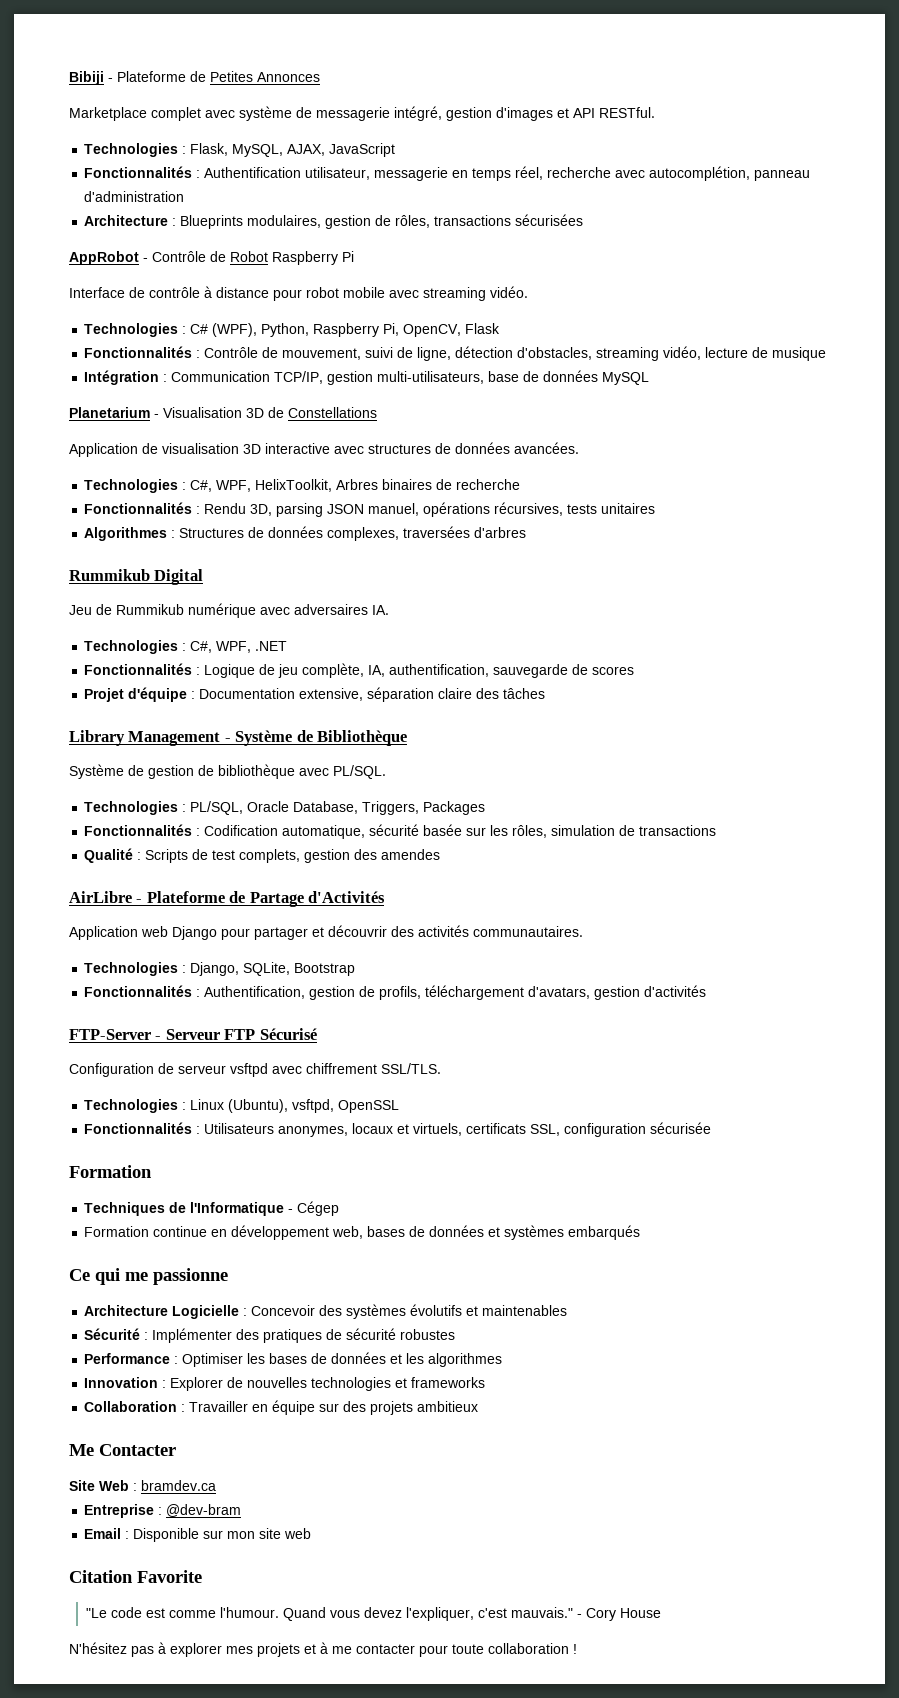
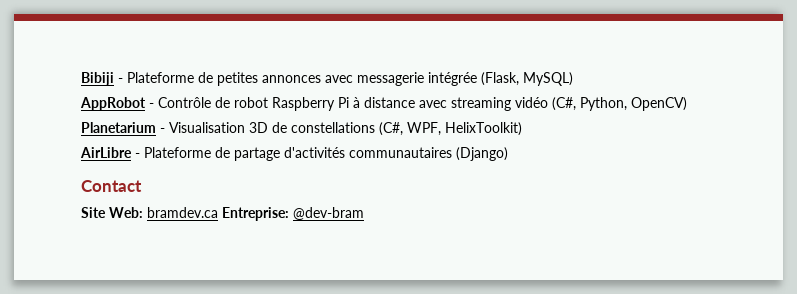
[210,71,320,82] [69,106,655,121] [84,143,396,157] [84,166,811,181] [84,191,185,202] [84,214,584,229] Petites Annonces // Marketplace complet avec système de messagerie intégré, gestion d'images et API RESTful. // Technologies : Flask, MySQL, AJAX, JavaScript // Fonctionnalités : Authentification utilisateur, messagerie en temps réel, recherche avec autocomplétion, panneau d'administration // Architecture : Blueprints modulaires, gestion de rôles, transactions sécurisées -> [217,72,573,86] petites annonces avec messagerie intégrée (Flask, MySQL)
[230,251,268,262] Robot -> [234,97,268,108] robot
[69,286,528,301] [84,323,501,337] [84,346,827,361] [84,370,650,385] // Interface de contrôle à distance pour robot mobile avec streaming vidéo. // Technologies : C# (WPF), Python, Raspberry Pi, OpenCV, Flask // Fonctionnalités : Contrôle de mouvement, suivi de ligne, détection d'obstacles, streaming vidéo, lecture de musique // Intégration : Communication TCP/IP, gestion multi-utilisateurs, base de données MySQL -> [353,97,687,111] à distance avec streaming vidéo (C#, Python, OpenCV)
[288,407,377,418] [69,442,579,457] [84,479,521,493] [84,502,656,517] [84,526,527,541] [69,569,204,585] [69,603,389,618] [84,640,288,654] [84,663,635,678] [84,687,546,702] [69,730,408,746] [69,764,386,779] [84,801,486,815] [84,824,717,839] [84,848,441,863] [69,891,386,907] [69,925,583,940] [84,962,356,976] [84,985,707,1000] [69,1028,317,1040] [69,1063,441,1077] [84,1099,400,1113] [84,1122,712,1137] [69,1165,152,1178] [84,1201,340,1216] [84,1225,641,1240] [69,1268,228,1285] [84,1304,568,1319] [84,1328,456,1343] [84,1352,503,1367] [84,1377,486,1391] [84,1400,479,1415] [69,1444,176,1456] Constellations // Application de visualisation 3D interactive avec structures de données avancées. // Technologies : C#, WPF, HelixToolkit, Arbres binaires de recherche // Fonctionnalités : Rendu 3D, parsing JSON manuel, opérations récursives, tests unitaires // Algorithmes : Structures de données complexes, traversées d'arbres // Rummikub Digital // Jeu de Rummikub numérique avec adversaires IA. // Technologies : C#, WPF, .NET // Fonctionnalités : Logique de jeu complète, IA, authentification, sauvegarde de scores // Projet d'équipe : Documentation extensive, séparation claire des tâches // Library Management - Système de Bibliothèque // Système de gestion de bibliothèque avec PL/SQL. // Technologies : PL/SQL, Oracle Database, Triggers, Packages // Fonctionnalités : Codification automatique, sécurité basée sur les rôles, simulation de transactions // Qualité : Scripts de test complets, gestion des amendes // AirLibre - Plateforme de Partage d'Activités // Application web Django pour partager et découvrir des activités communautaires. // Technologies : Django, SQLite, Bootstrap // Fonctionnalités : Authentification, gestion de profils, téléchargement d'avatars, gestion d'activités // FTP-Server - Serveur FTP Sécurisé // Configuration de serveur vsftpd avec chiffrement SSL/TLS. // Technologies : Linux (Ubuntu), vsftpd, OpenSSL // Fonctionnalités : Utilisateurs anonymes, locaux et virtuels, certificats SSL, configuration sécurisée // Formation // Techniques de l'Informatique - Cégep // Formation continue en développement web, bases de données et systèmes embarqués // Ce qui me passionne // Architecture Logicielle : Concevoir des systèmes évolutifs et maintenables // Sécurité : Implémenter des pratiques de sécurité robustes // Performance : Optimiser les bases de données et les algorithmes // Innovation : Explorer de nouvelles technologies et frameworks // Collaboration : Travailler en équipe sur des projets ambitieux // Me Contacter -> [291,122,522,136] [80,147,508,161] [81,180,142,192] constellations (C#, WPF, HelixToolkit) // AirLibre - Plateforme de partage d'activités communautaires (Django) // Contact
[99,1480,137,1491] Web : -> [109,207,143,218] Web:
[84,1504,163,1518] // Entreprise : -> [222,207,289,221] Entreprise:
[84,1528,312,1542] [69,1570,202,1583] [85,1607,661,1621] [69,1642,577,1657] // Email : Disponible sur mon site web // Citation Favorite // "Le code est comme l'humour. Quand vous devez l'expliquer, c'est mauvais." - Cory House // N'hésitez pas à explorer mes projets et à me contacter pour toute collaboration ! -> (364, 213) none

